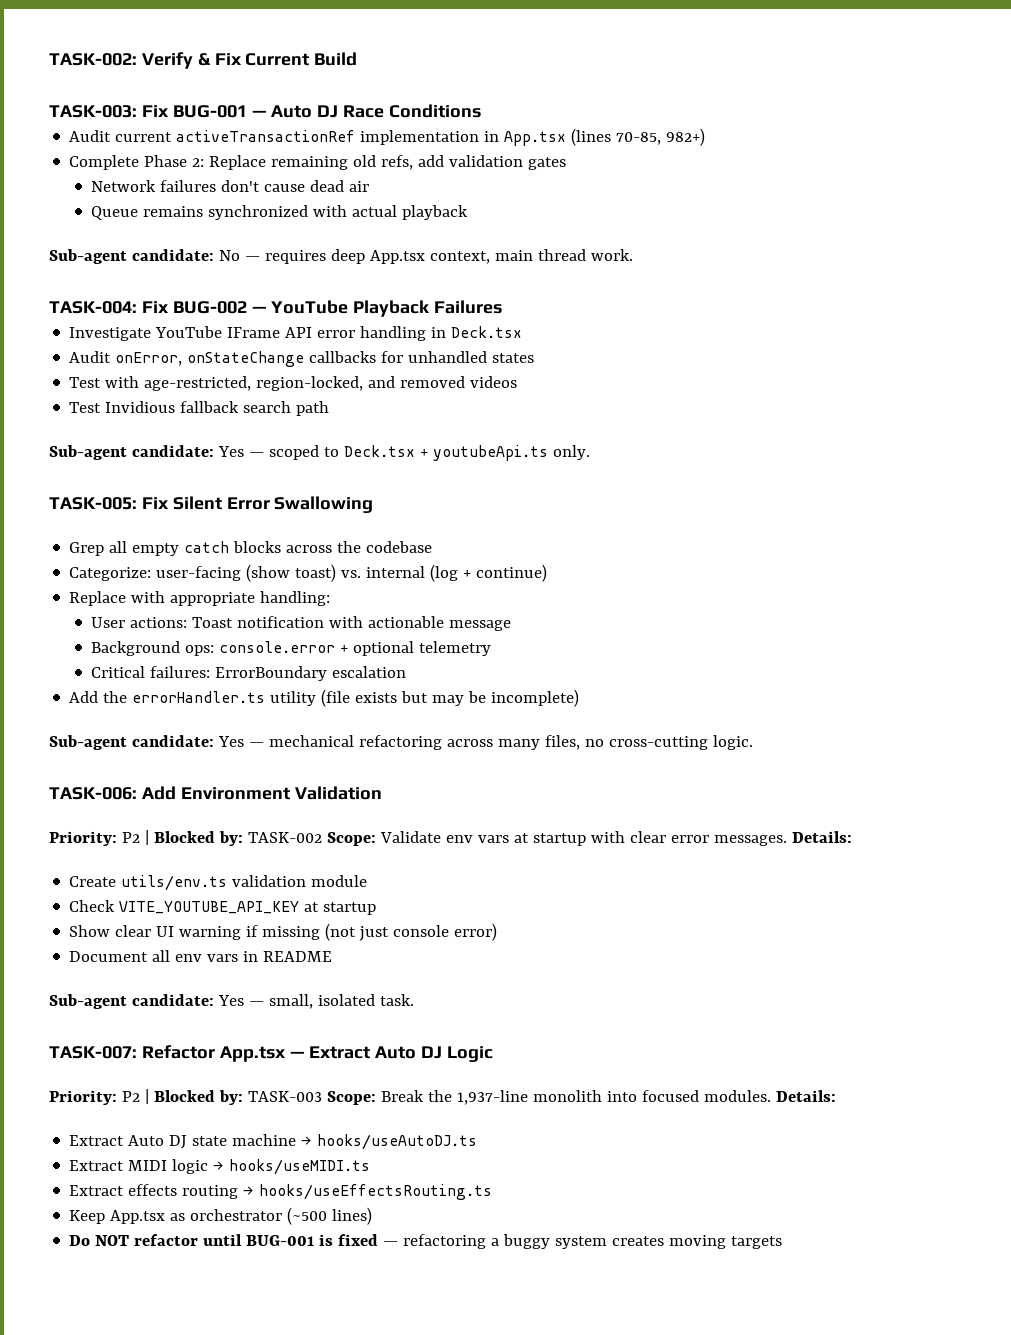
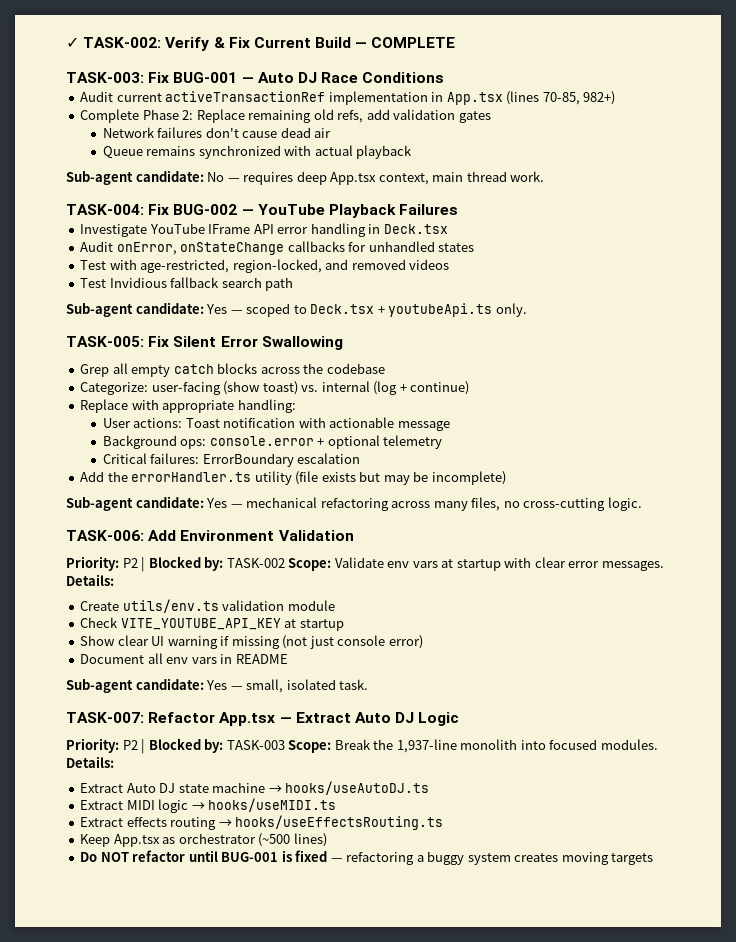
(49, 59) none -> [66,37,79,48] ✓
(358, 59) none -> [355,37,456,48] — COMPLETE

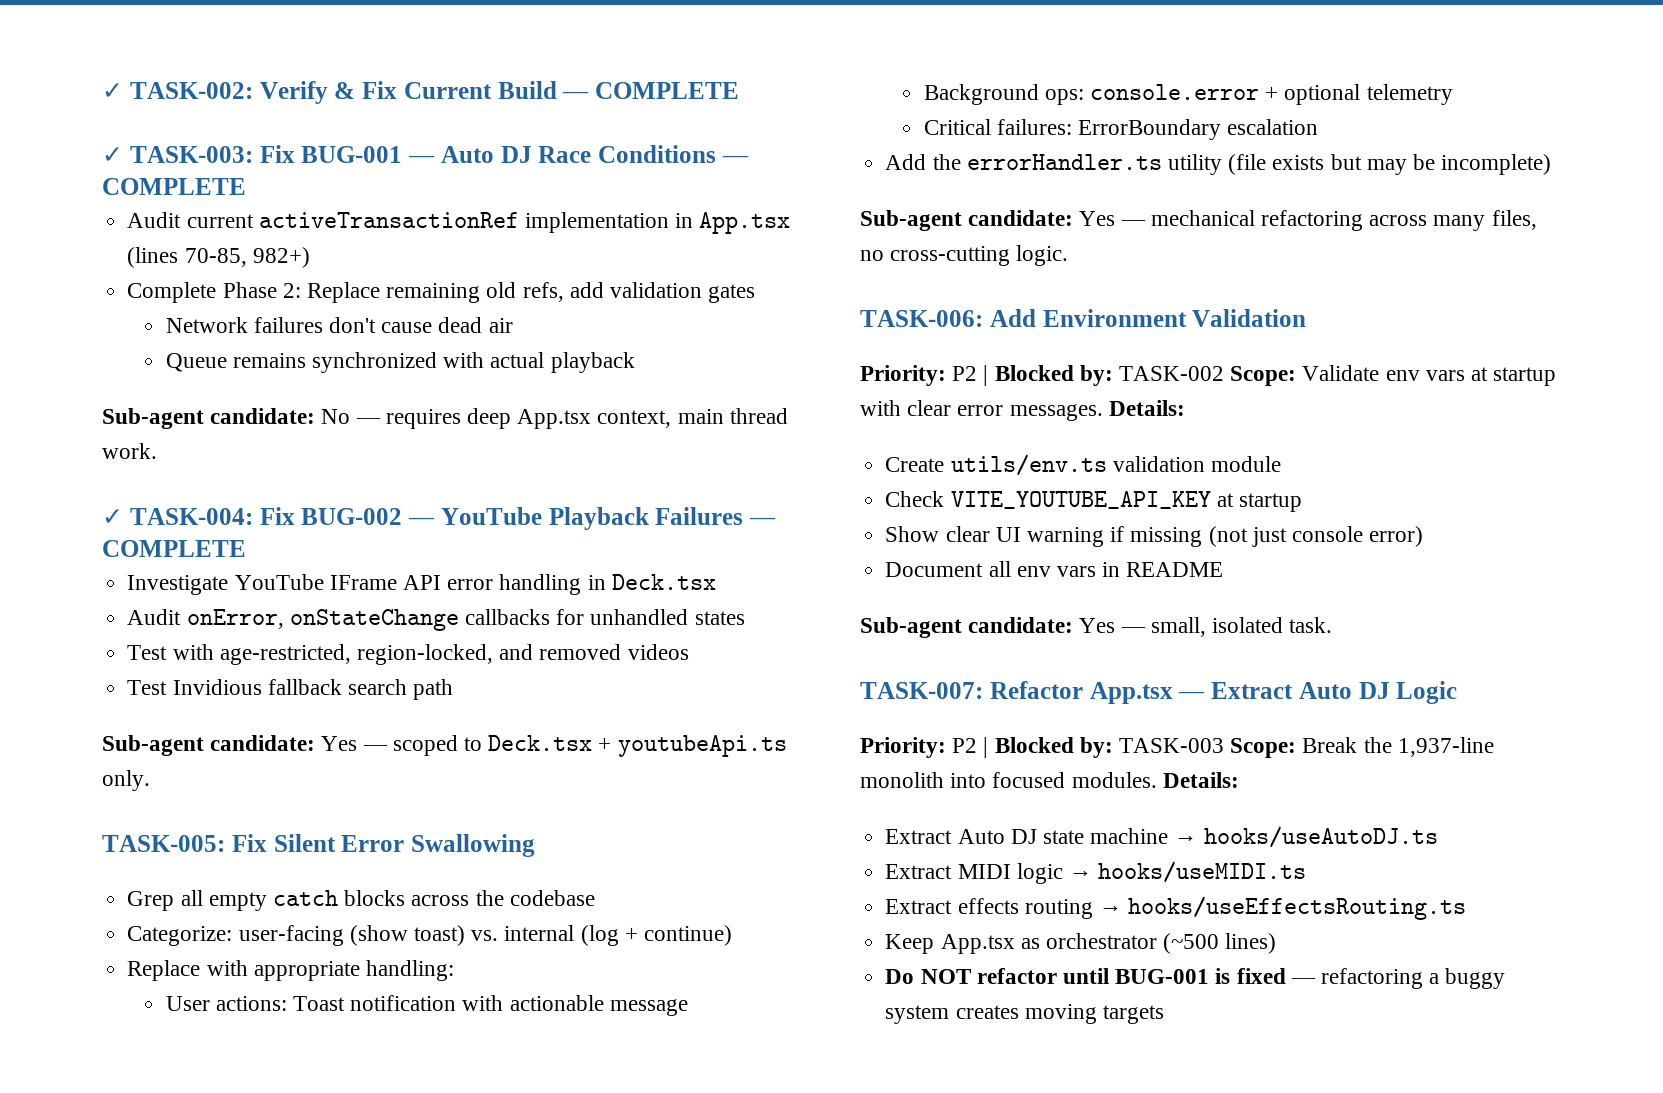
(456, 42) none -> [102,147,123,163] ✓
(445, 77) none -> [721,155,749,163] [102,178,246,195] — COMPLETE
(545, 176) none -> [102,509,123,525] ✓
(459, 209) none -> [749,517,776,525] [102,540,246,557] — COMPLETE

